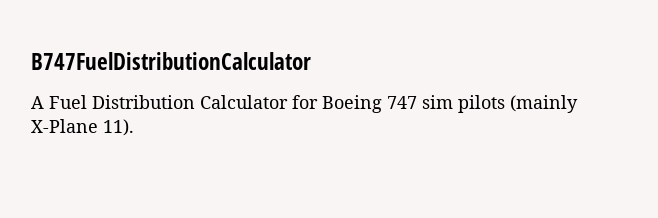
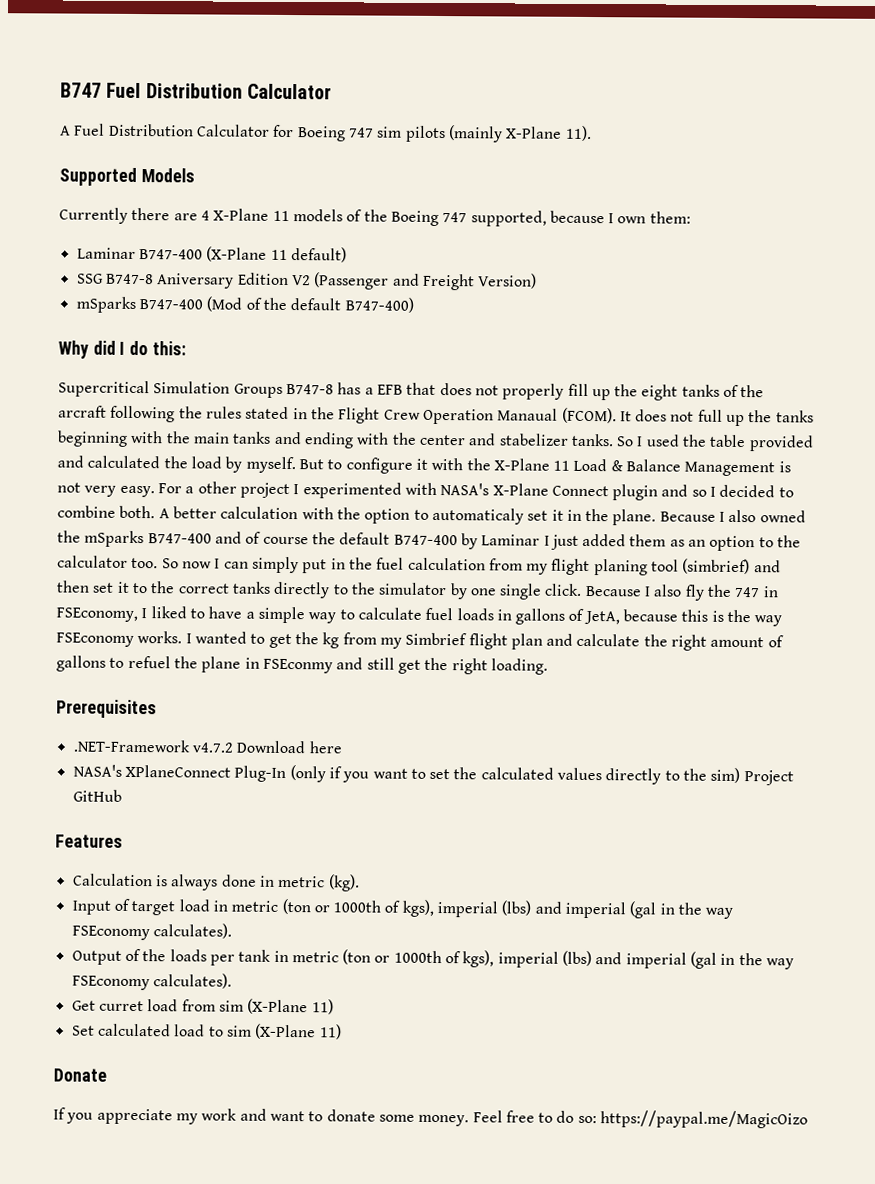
[31,52,311,70] B747FuelDistributionCalculator -> [60,82,332,100] B747 Fuel Distribution Calculator
(134, 127) none -> [59,167,195,186] [59,207,691,227] [76,246,347,263] [76,272,538,291] [75,296,414,313] [58,340,186,359] [58,380,765,401] [58,405,814,427] [57,430,814,452] [57,455,791,477] [57,481,794,501] [57,505,806,526] [57,530,802,552] [57,555,781,576] [56,580,779,601] [56,606,783,627] [56,631,784,651] [56,655,548,675] [56,699,157,719] [72,739,343,754] [72,764,794,786] [72,789,122,802] [55,834,123,848] [72,873,360,892] [71,898,734,919] [71,923,232,941] [71,948,795,970] [71,973,232,991] [71,998,334,1015] [71,1023,342,1040] [53,1068,107,1082] [53,1107,809,1129] // Supported Models // Currently there are 4 X-Plane 11 models of the Boeing 747 supported, because I own them: // Laminar B747-400 (X-Plane 11 default) // SSG B747-8 Aniversary Edition V2 (Passenger and Freight Version) // mSparks B747-400 (Mod of the default B747-400) // Why did I do this: // Supercritical Simulation Groups B747-8 has a EFB that does not properly fill up the eight tanks of the arcraft following the rules stated in the Flight Crew Operation Manaual (FCOM). It does not full up the tanks beginning with the main tanks and ending with the center and stabelizer tanks. So I used the table provided and calculated the load by myself. But to configure it with the X-Plane 11 Load & Balance Management is not very easy. For a other project I experimented with NASA's X-Plane Connect plugin and so I decided to combine both. A better calculation with the option to automaticaly set it in the plane. Because I also owned the mSparks B747-400 and of course the default B747-400 by Laminar I just added them as an option to the calculator too. So now I can simply put in the fuel calculation from my flight planing tool (simbrief) and then set it to the correct tanks directly to the simulator by one single click. Because I also fly the 747 in FSEconomy, I liked to have a simple way to calculate fuel loads in gallons of JetA, because this is the way FSEconomy works. I wanted to get the kg from my Simbrief flight plan and calculate the right amount of gallons to refuel the plane in FSEconmy and still get the right loading. // Prerequisites // .NET-Framework v4.7.2 Download here // NASA's XPlaneConnect Plug-In (only if you want to set the calculated values directly to the sim) Project GitHub // Features // Calculation is always done in metric (kg). // Input of target load in metric (ton or 1000th of kgs), imperial (lbs) and imperial (gal in the way FSEconomy calculates). // Output of the loads per tank in metric (ton or 1000th of kgs), imperial (lbs) and imperial (gal in the way FSEconomy calculates). // Get curret load from sim (X-Plane 11) // Set calculated load to sim (X-Plane 11) // Donate // If you appreciate my work and want to donate some money. Feel free to do so: https://paypal.me/MagicOizo

